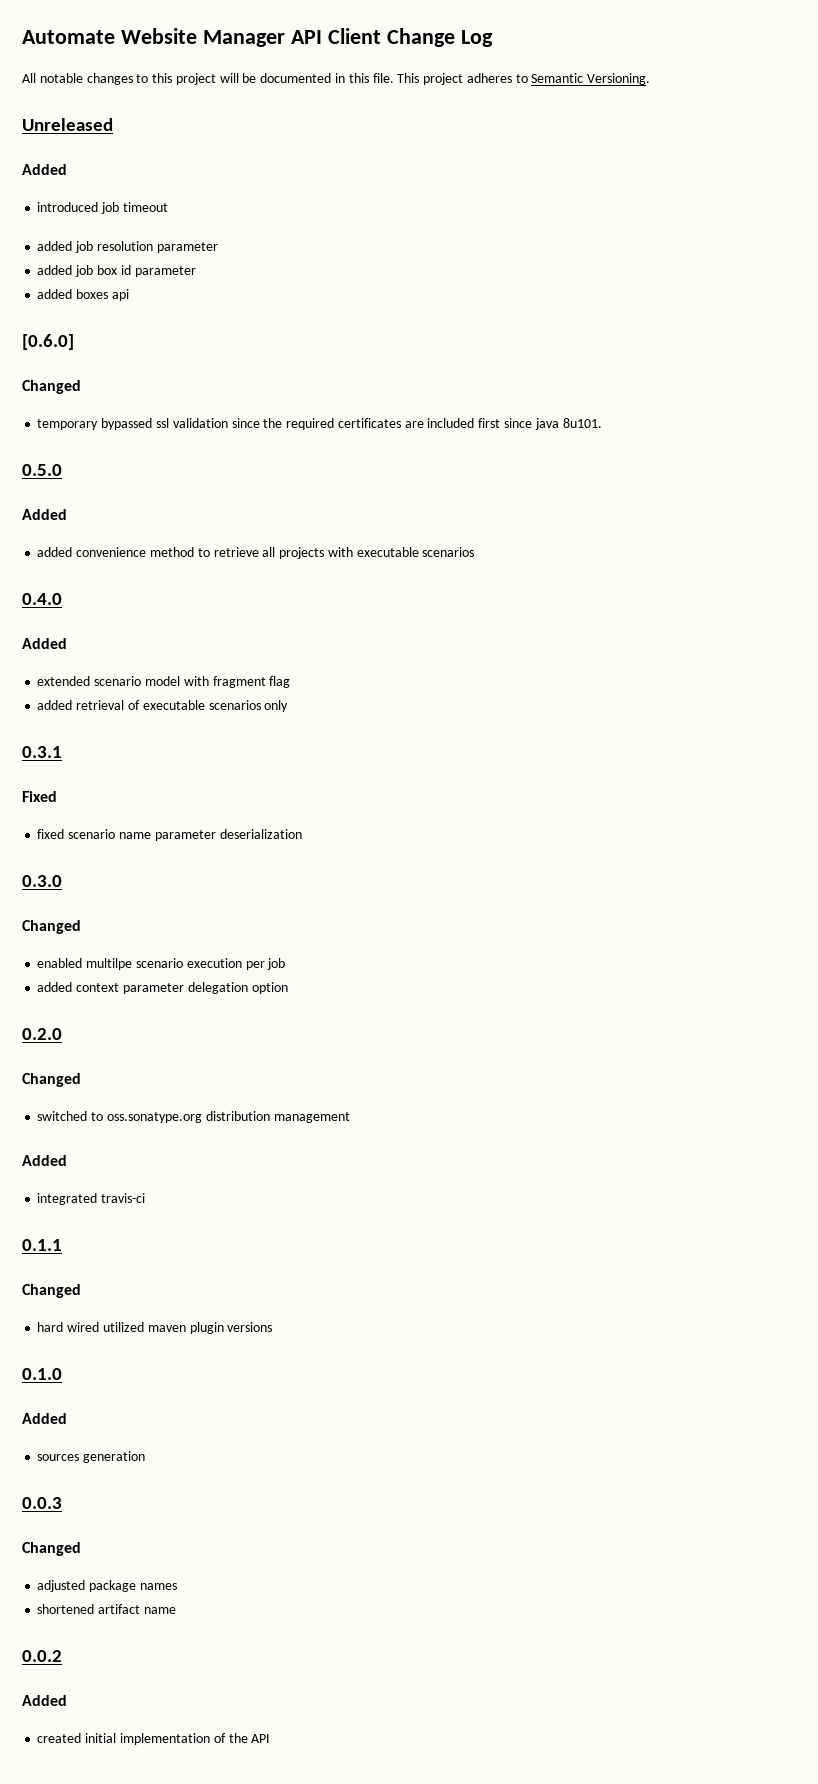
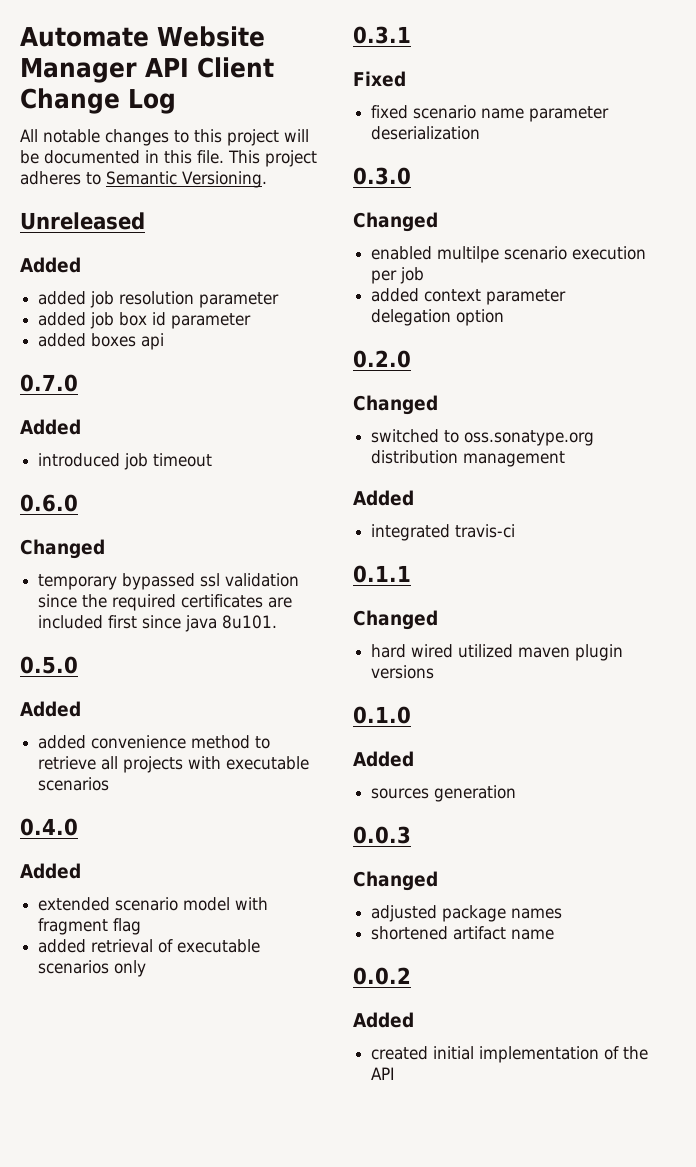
[37,202,168,214] // introduced job timeout -> (81, 265) none
[22,334,74,350] [0.6.0] -> [20,374,78,392] [20,419,81,435] [38,453,213,470] [20,494,78,512] 0.7.0 // Added // introduced job timeout // 0.6.0

